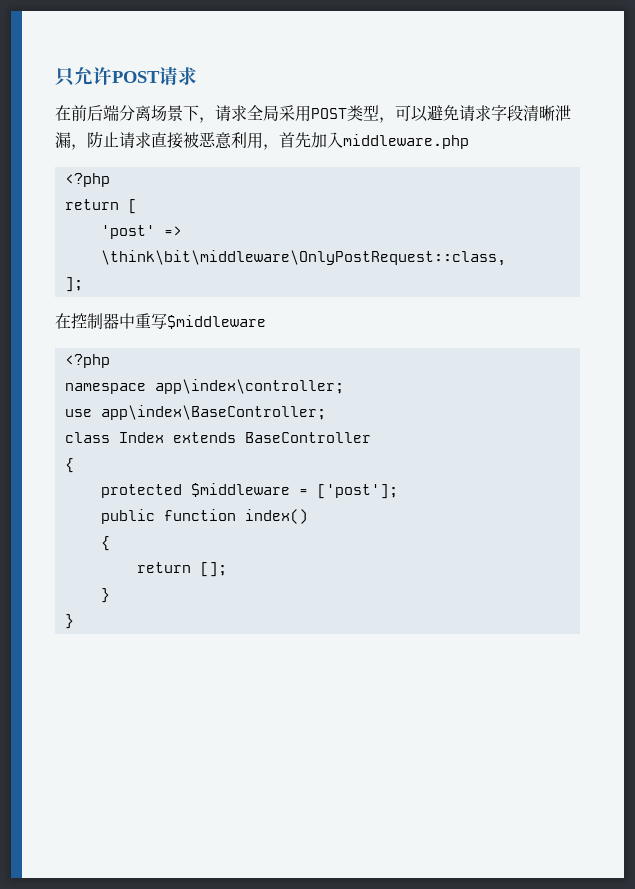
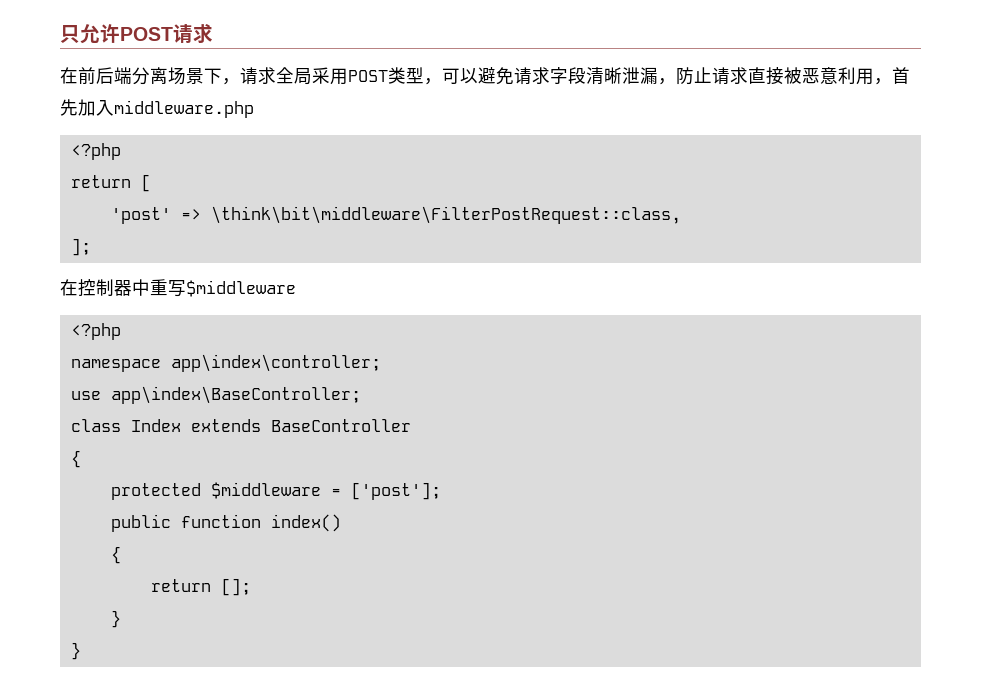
[100,250,506,266] \think\bit\middleware\OnlyPostRequest::class, -> [210,206,681,224] \think\bit\middleware\FilterPostRequest::class,

